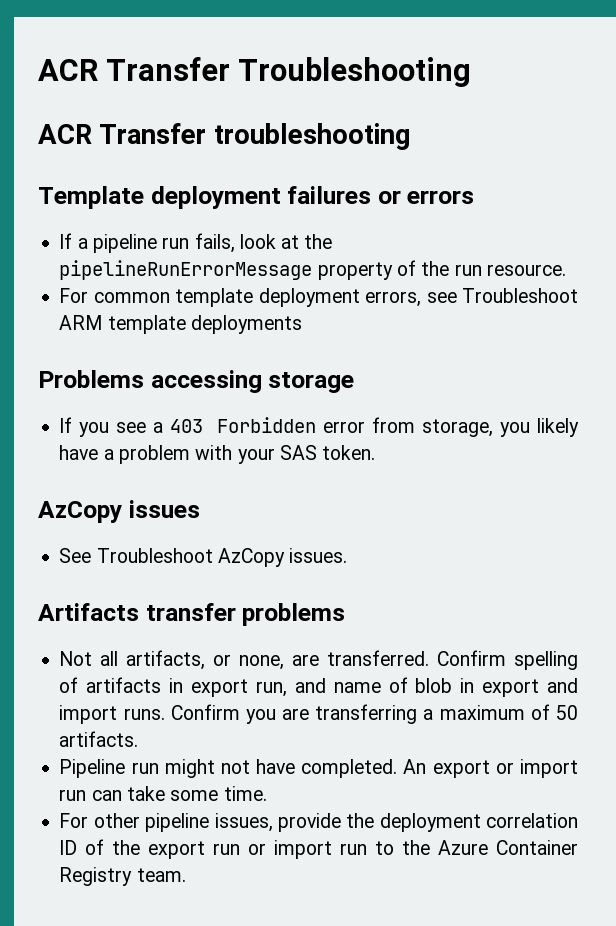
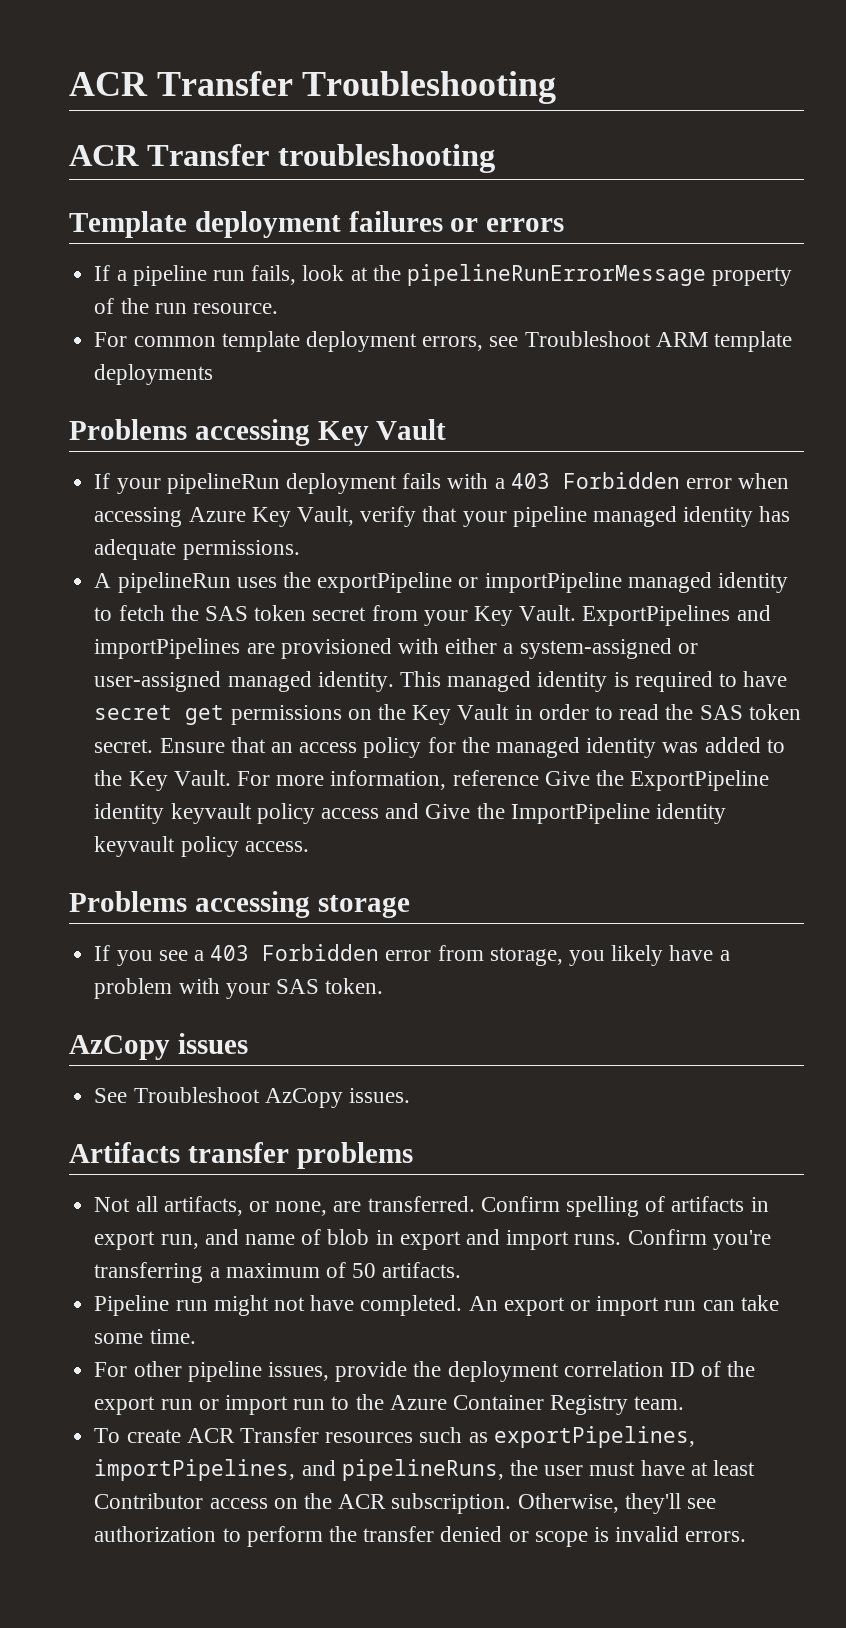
(302, 324) none -> [69,419,447,446] [94,472,790,494] [94,506,791,527] [94,539,300,560] [94,572,788,593] [94,605,771,626] [94,638,698,659] [94,671,788,692] [94,704,801,725] [94,737,785,758] [94,770,770,791] [94,803,726,824] [94,836,309,857] // Problems accessing Key Vault // If your pipelineRun deployment fails with a 403 Forbidden error when accessing Azure Key Vault, verify that your pipeline managed identity has adequate permissions. // A pipelineRun uses the exportPipeline or importPipeline managed identity to fetch the SAS token secret from your Key Vault. ExportPipelines and importPipelines are provisioned with either a system-assigned or user-assigned managed identity. This managed identity is required to have secret get permissions on the Key Vault in order to read the SAS token secret. Ensure that an access policy for the managed identity was added to the Key Vault. For more information, reference Give the ExportPipeline identity keyvault policy access and Give the ImportPipeline identity keyvault policy access.
[245,708,310,724] you are -> [712,1230,771,1250] you're
(186, 875) none -> [94,1426,695,1448] [94,1459,755,1481] [94,1493,716,1514] [94,1526,747,1547] // To create ACR Transfer resources such as exportPipelines, importPipelines, and pipelineRuns, the user must have at least Contributor access on the ACR subscription. Otherwise, they'll see authorization to perform the transfer denied or scope is invalid errors.

